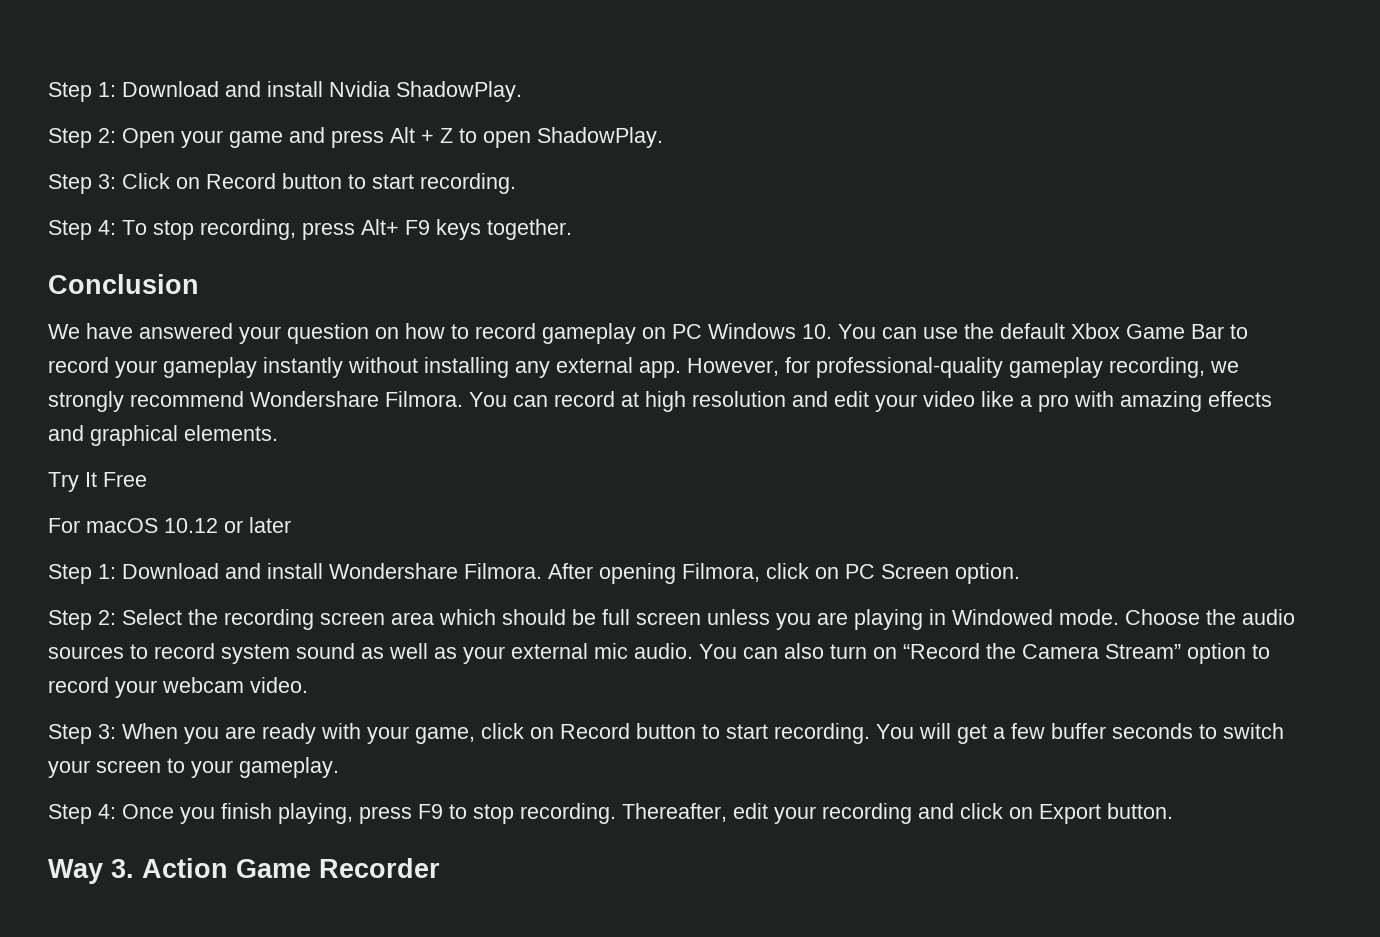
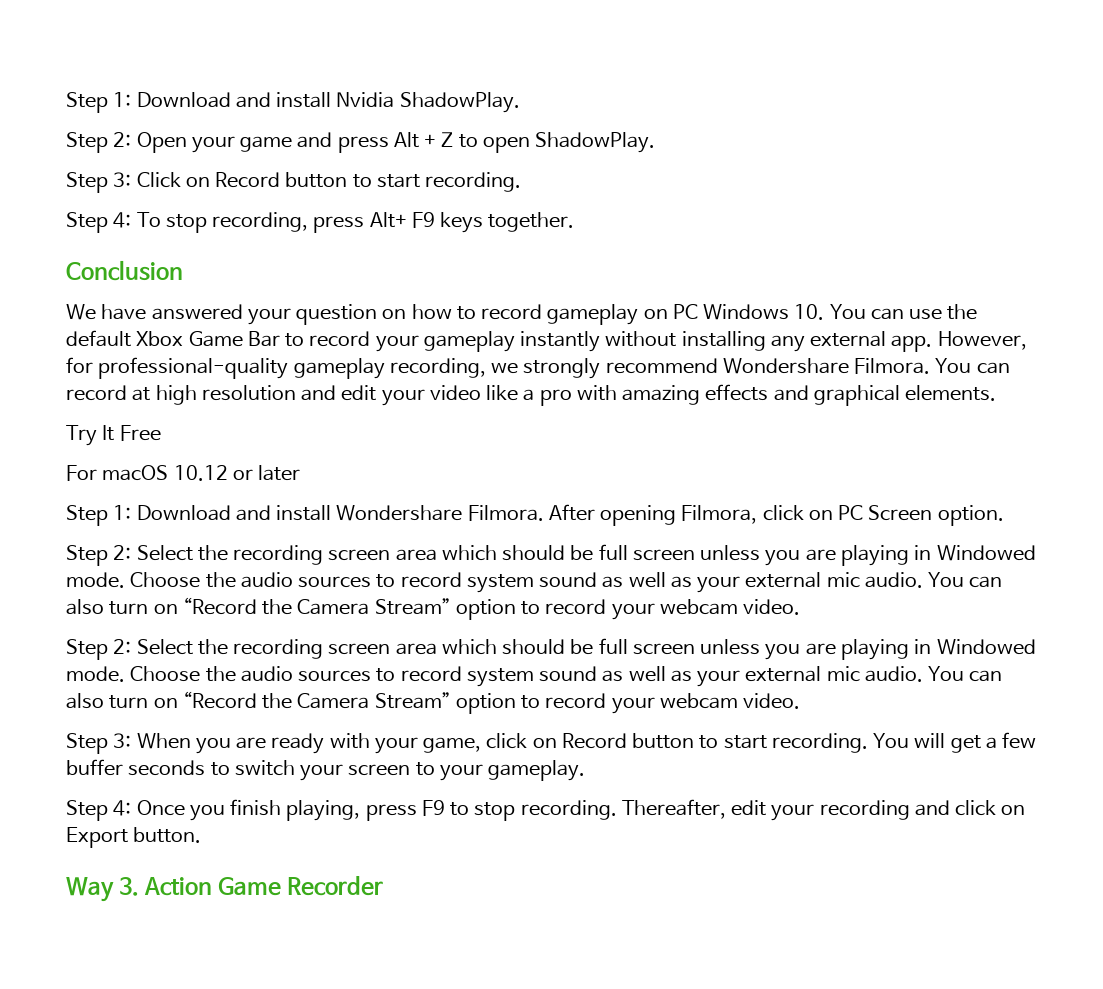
(308, 685) none -> [66,638,1036,660] [66,666,1003,687] [66,691,801,714] // Step 2: Select the recording screen area which should be full screen unless you are playing in Windowed mode. Choose the audio sources to record system sound as well as your external mic audio. You can also turn on “Record the Camera Stream” option to record your webcam video.

